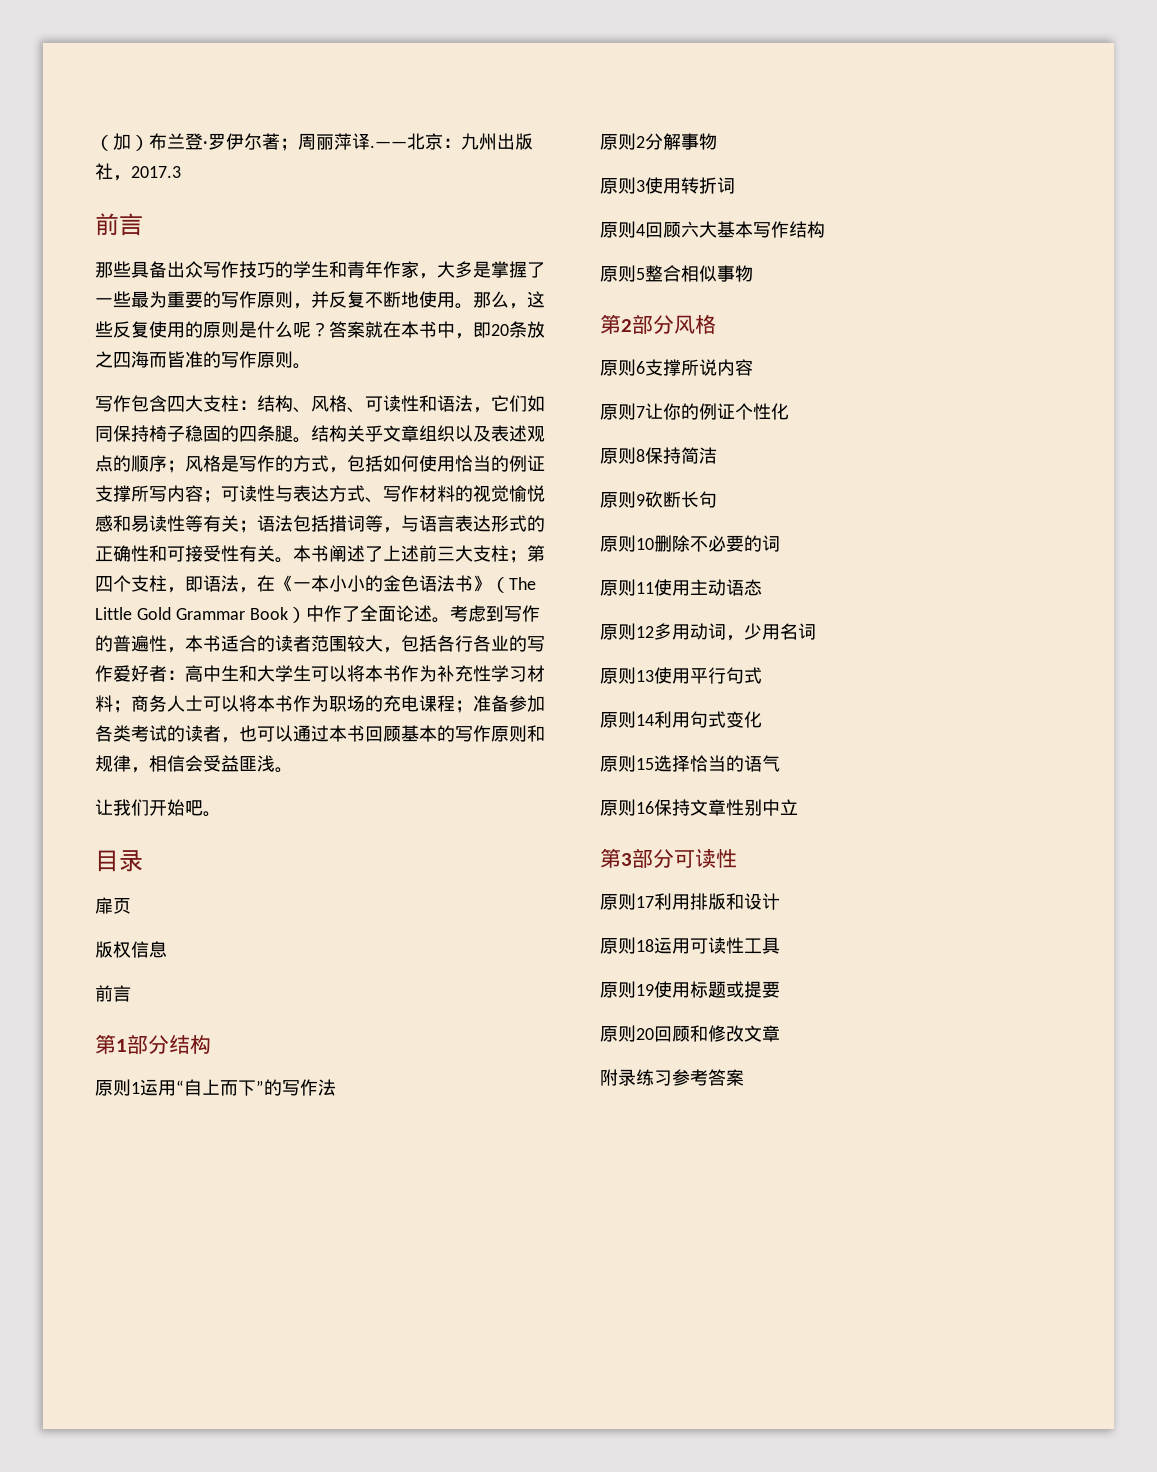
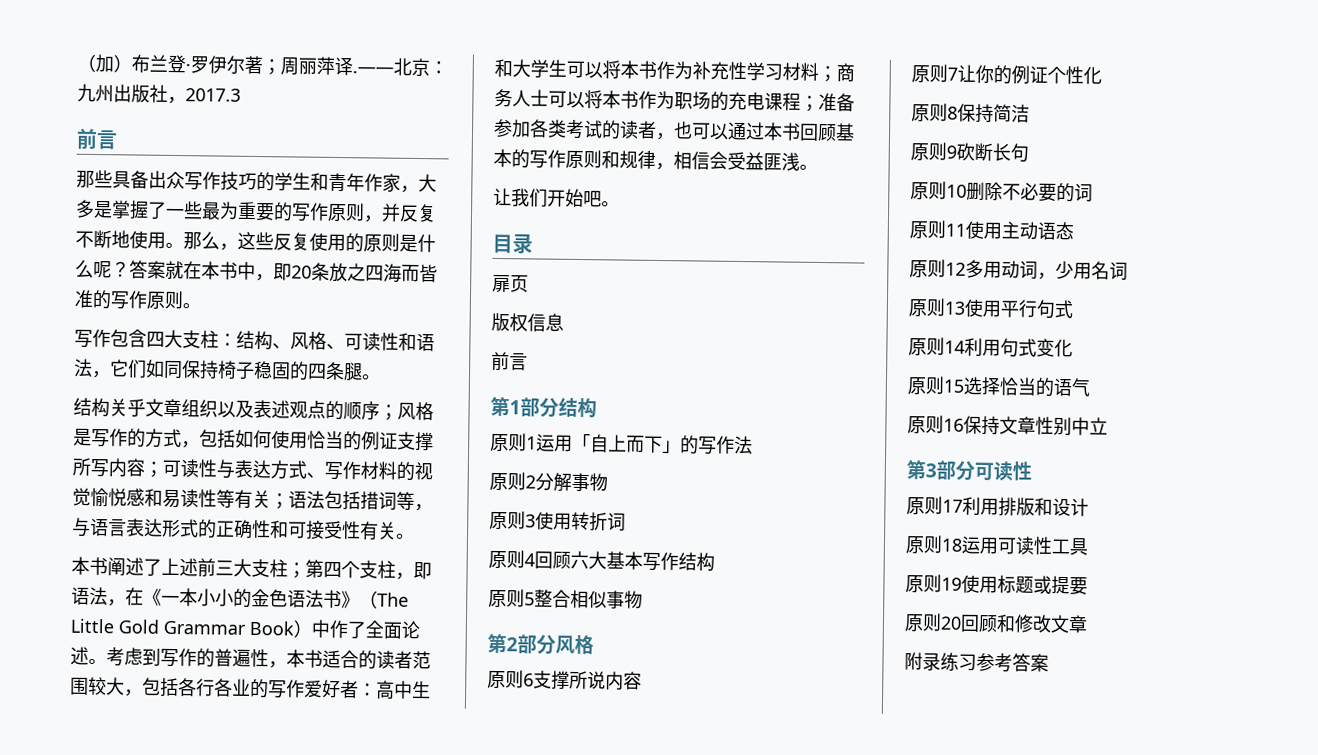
(311, 440) none -> (381, 377) //
(293, 560) none -> (415, 536) //
[176,1080,184,1094] “ -> [572,433,591,451] 「
[256,1080,264,1094] ” -> [662,440,681,454] 」

